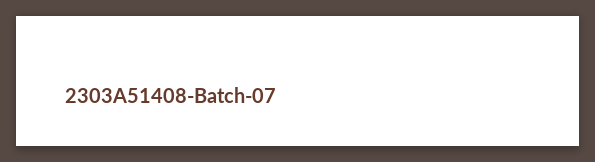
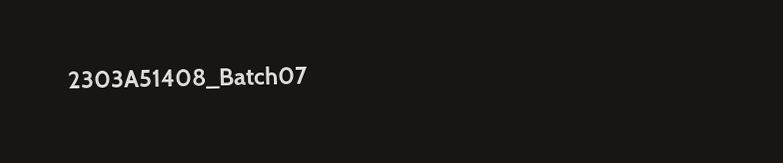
[65,87,276,103] 2303A51408-Batch-07 -> [67,65,309,92] 2303A51408_Batch07

